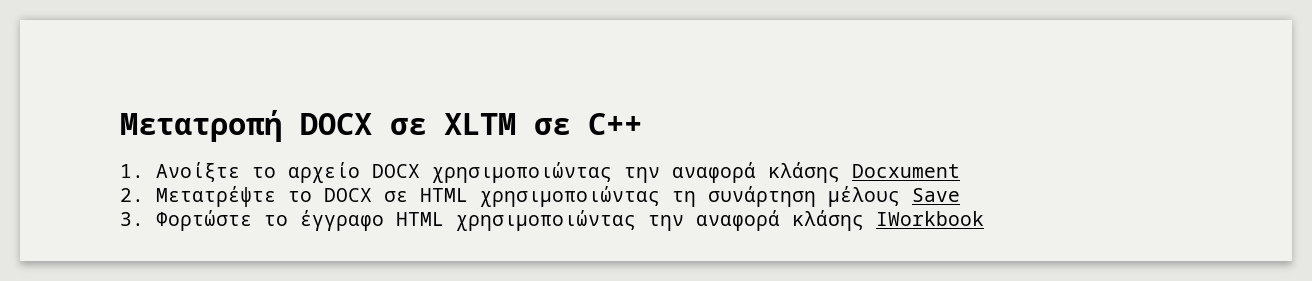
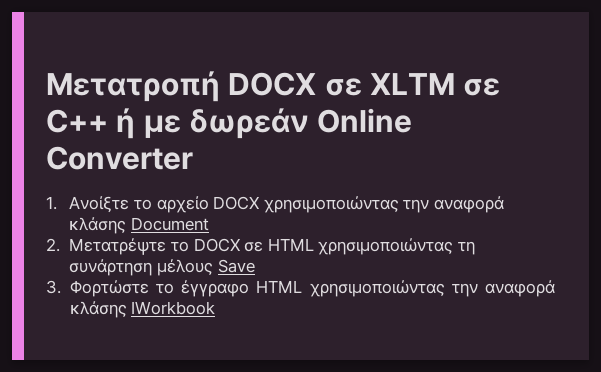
(642, 124) none -> [116,108,413,139] [46,146,193,170] ή με δωρεάν Online Converter
[851,164,960,178] Docxument -> [131,217,210,231] Document

